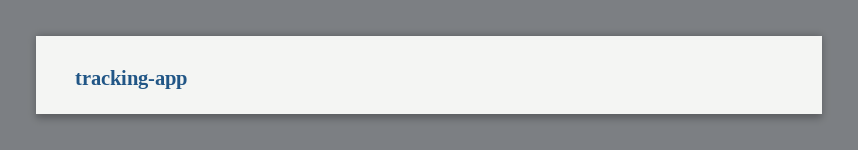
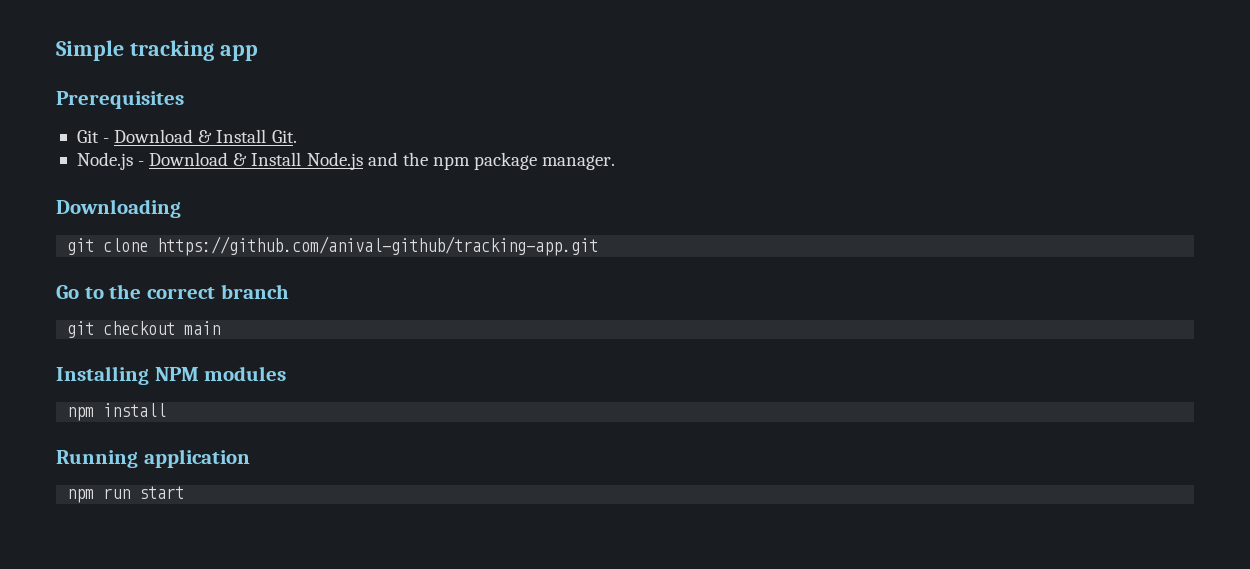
[75,70,187,89] tracking-app -> [56,40,258,61] [56,91,184,109] [76,129,297,143] [76,152,616,170] [56,199,181,218] [67,236,599,256] [56,284,289,299] [67,321,221,338] [56,366,287,385] [67,403,167,421] [56,449,250,468] [67,486,185,503] Simple tracking app // Prerequisites // Git - Download & Install Git. // Node.js - Download & Install Node.js and the npm package manager. // Downloading // git clone https://github.com/anival-github/tracking-app.git // Go to the correct branch // git checkout main // Installing NPM modules // npm install // Running application // npm run start

